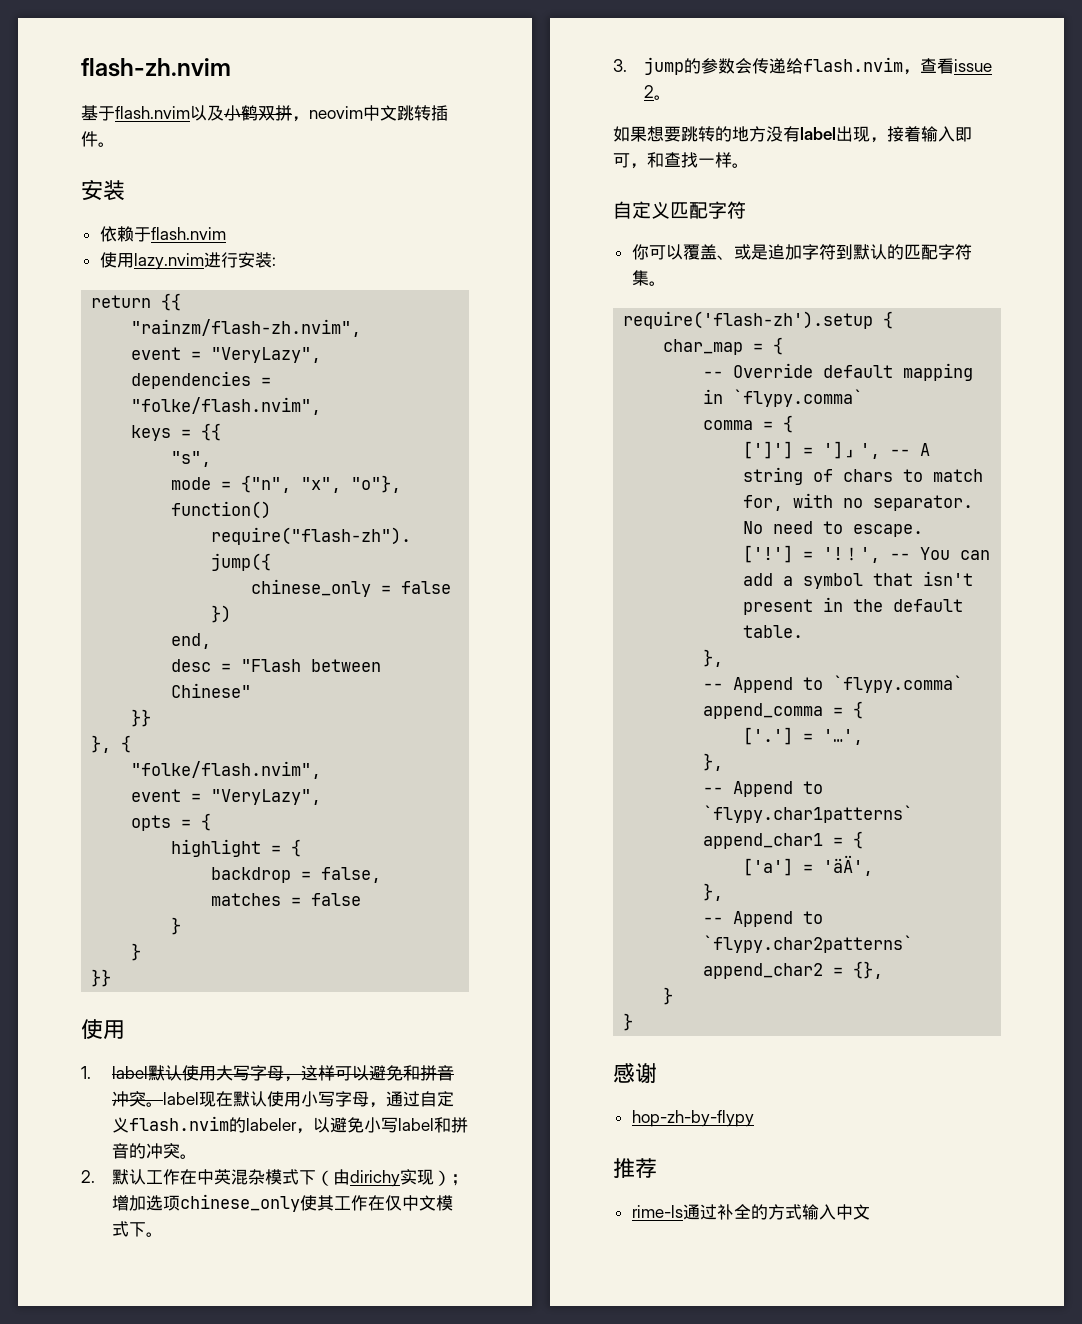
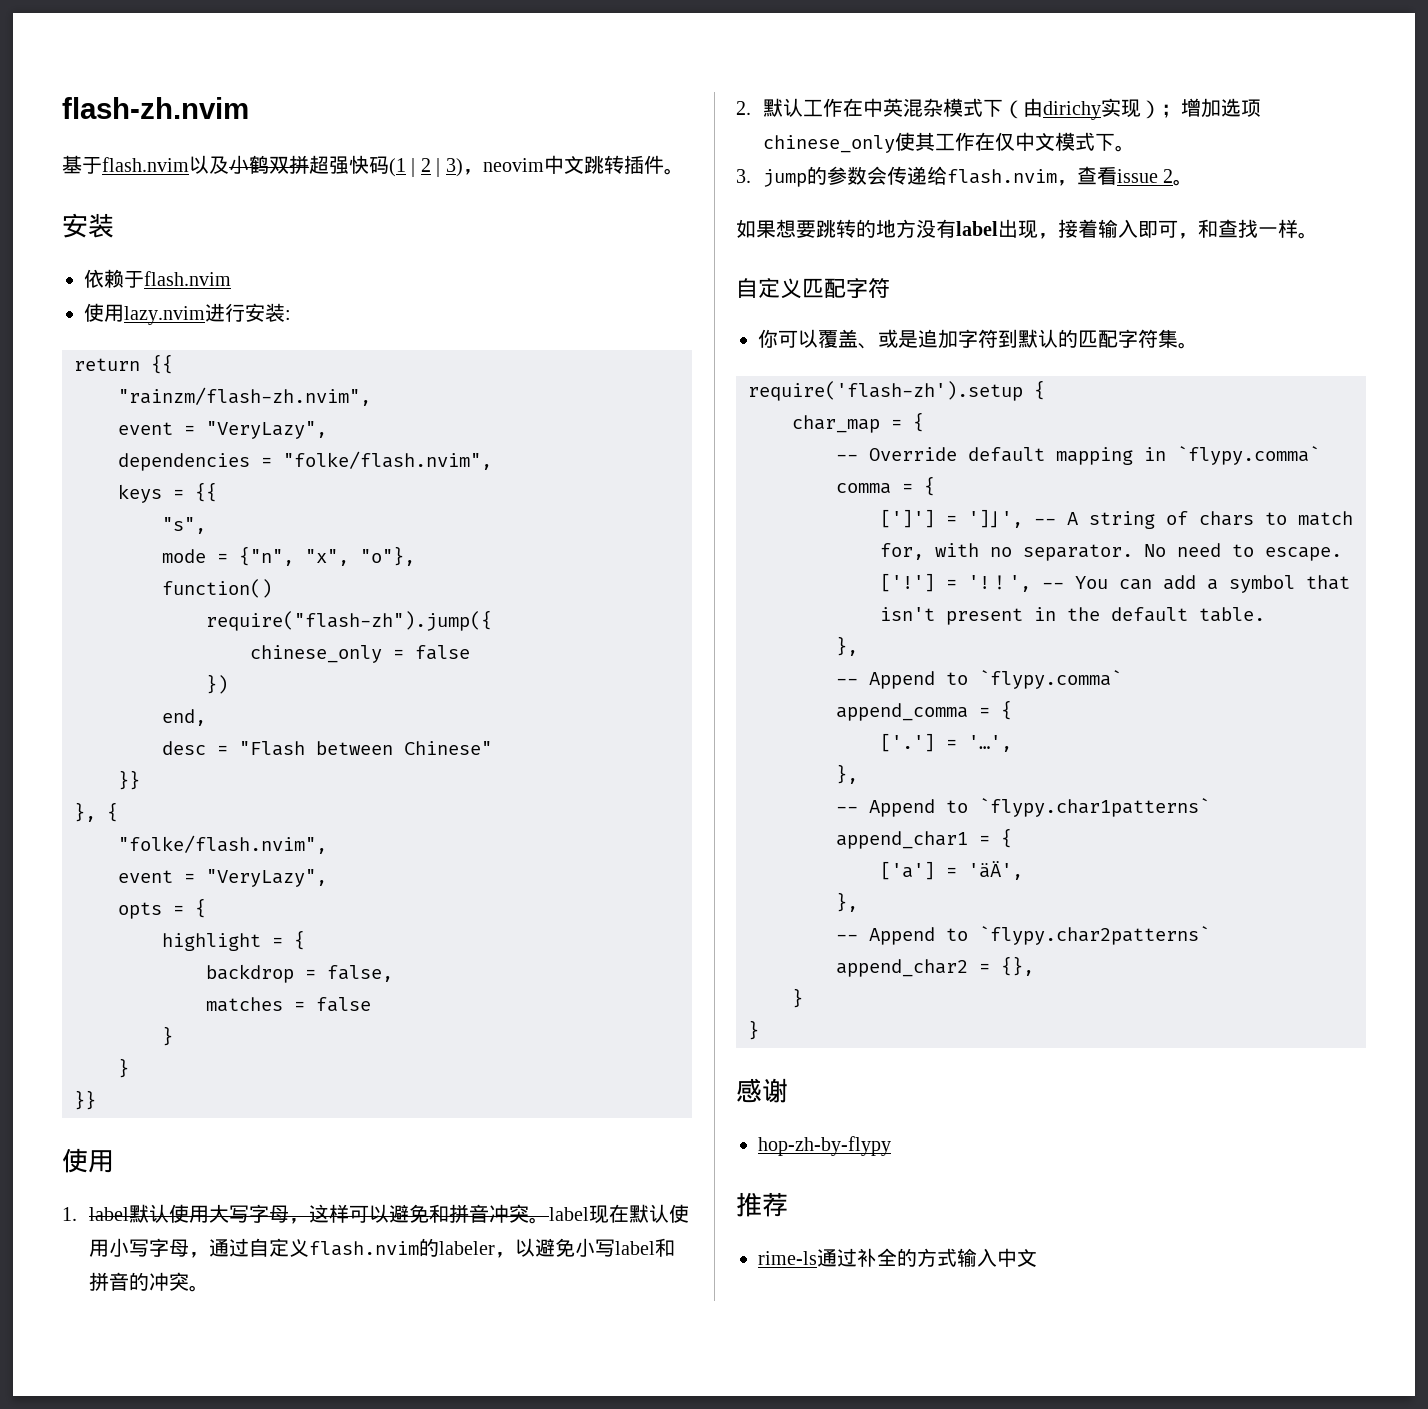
(292, 113) none -> [309,155,463,177] 超强快码(1 | 2 | 3)

